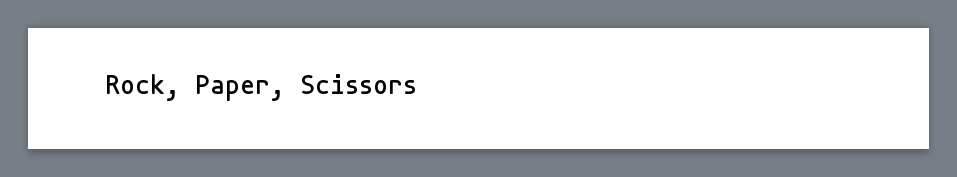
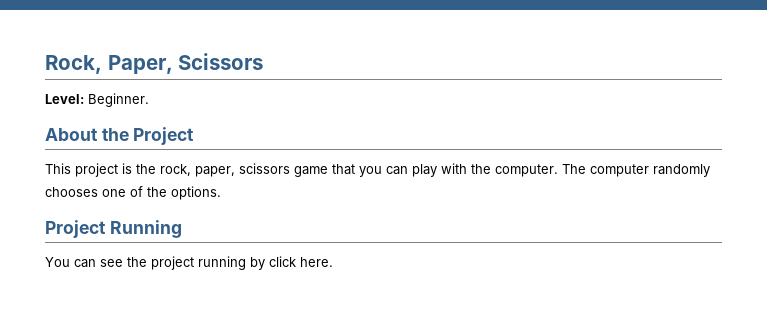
(417, 84) none -> [45,93,149,107] [45,127,195,145] [45,163,710,177] [45,186,221,200] [45,220,182,238] [45,256,333,270] // Level: Beginner. // About the Project // This project is the rock, paper, scissors game that you can play with the computer. The computer randomly chooses one of the options. // Project Running // You can see the project running by click here.

